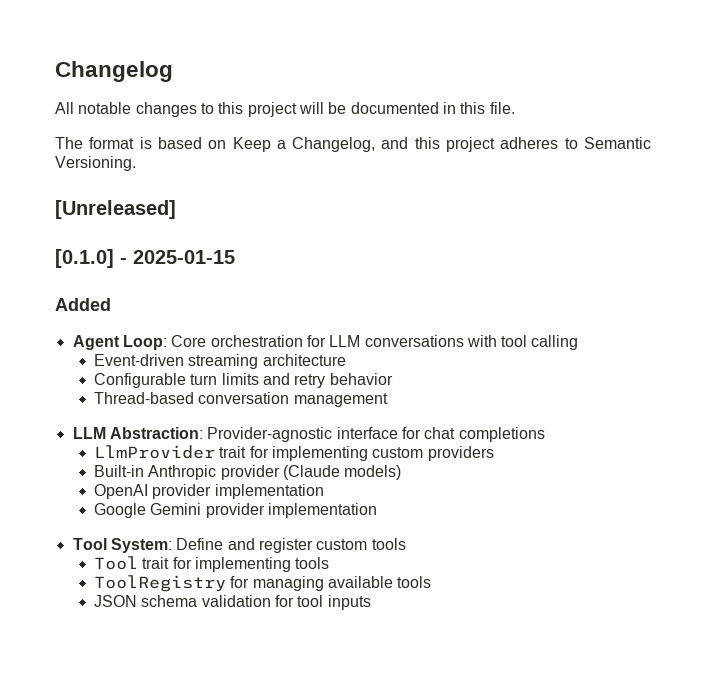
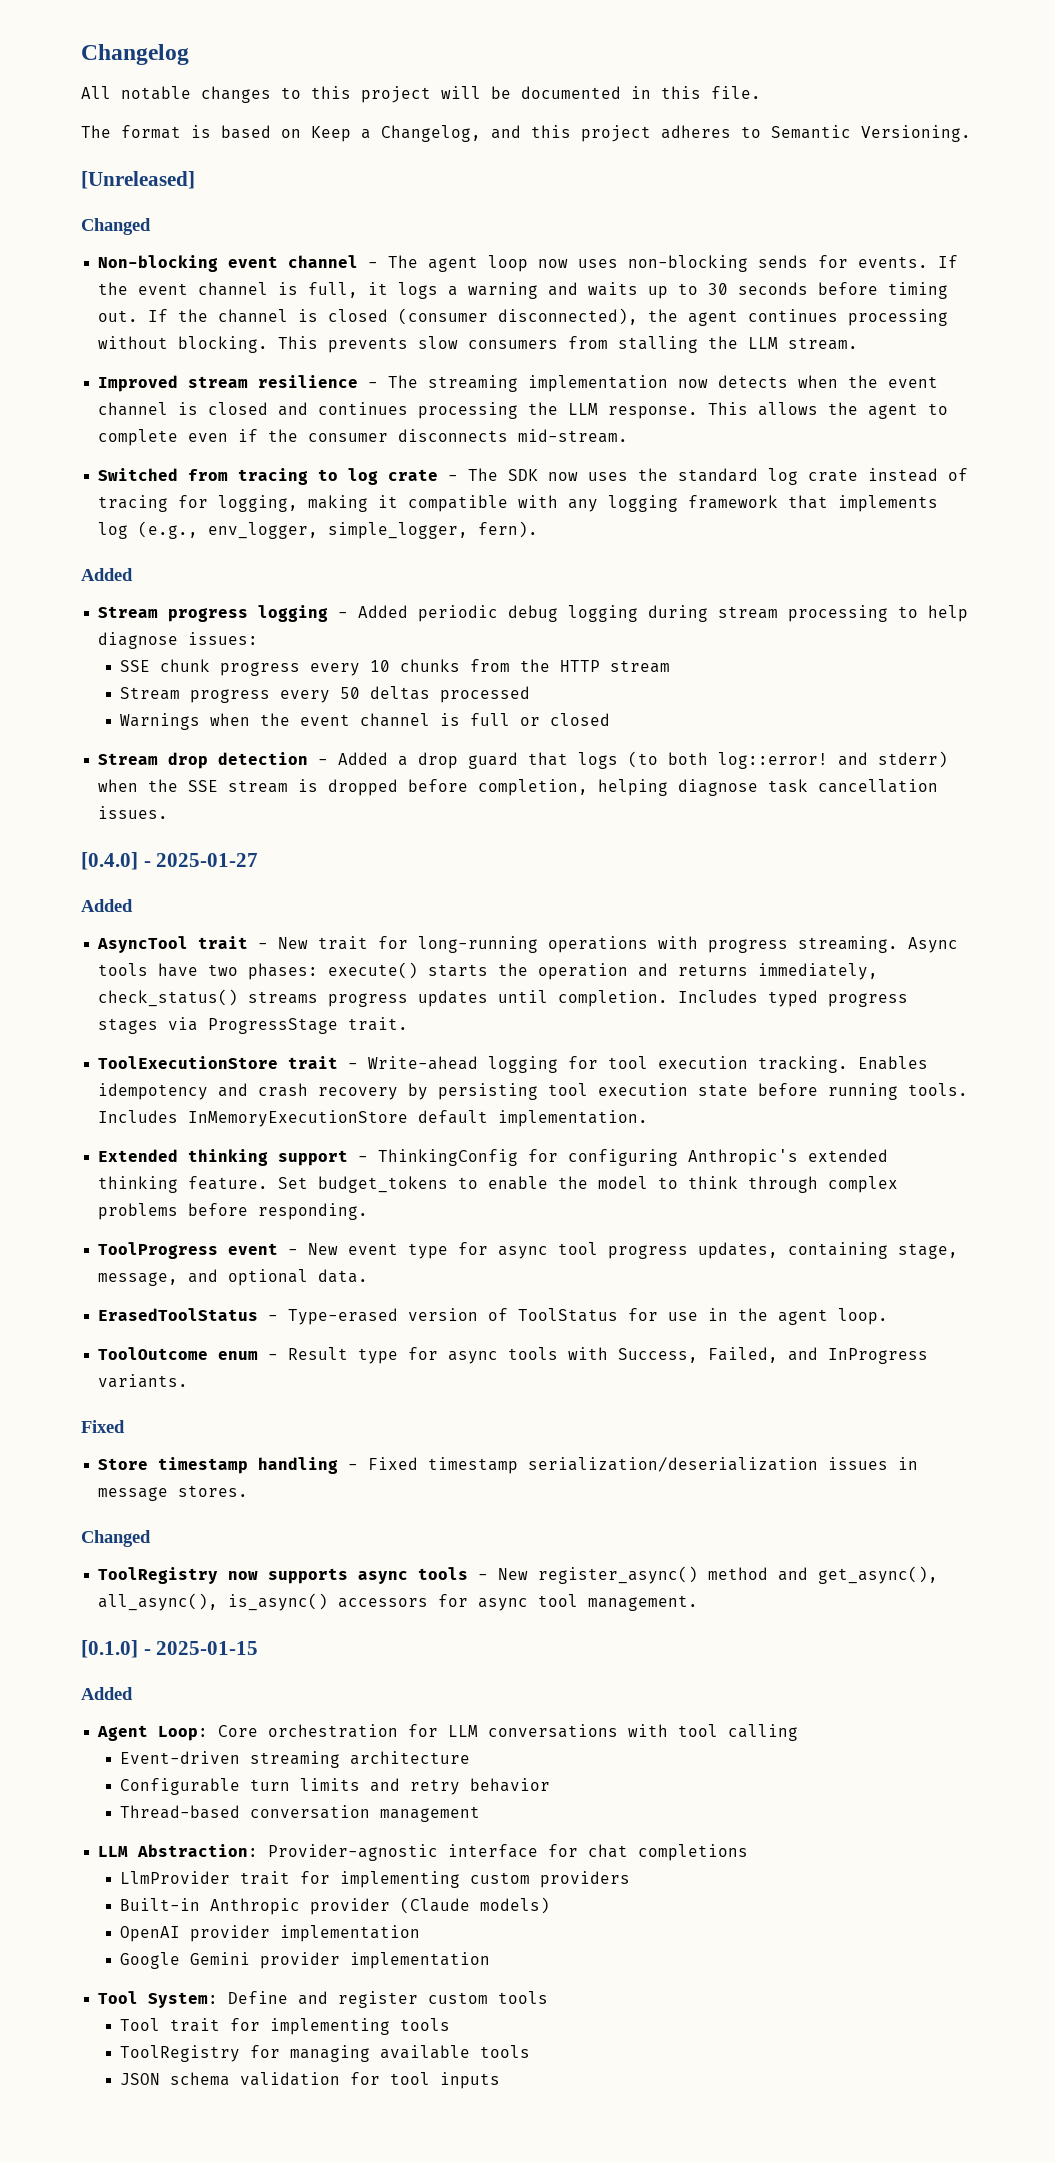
(176, 209) none -> [81,218,151,235] [98,255,959,272] [98,282,949,299] [98,308,949,326] [98,336,859,353] [98,375,939,392] [98,402,949,419] [98,429,629,446] [98,468,969,485] [98,495,939,512] [98,521,539,539] [81,568,133,581] [98,605,969,622] [98,632,259,649] [119,659,670,676] [119,686,530,703] [119,713,610,730] [98,751,949,769] [98,779,939,796] [98,806,169,819] [81,852,259,870] [81,899,133,912] [97,936,959,953] [98,962,879,980] [98,989,909,1007] [98,1017,409,1034] [98,1056,929,1073] [98,1083,969,1100] [98,1110,649,1127] [98,1149,889,1166] [98,1176,899,1193] [98,1203,369,1220] [98,1242,959,1259] [98,1269,369,1286] [98,1308,889,1325] [98,1347,929,1364] [98,1374,189,1388] [81,1420,125,1433] [98,1457,919,1474] [98,1485,249,1501] [81,1530,151,1547] [98,1566,939,1584] [98,1593,699,1611] // Changed // Non-blocking event channel - The agent loop now uses non-blocking sends for events. If the event channel is full, it logs a warning and waits up to 30 seconds before timing out. If the channel is closed (consumer disconnected), the agent continues processing without blocking. This prevents slow consumers from stalling the LLM stream. // Improved stream resilience - The streaming implementation now detects when the event channel is closed and continues processing the LLM response. This allows the agent to complete even if the consumer disconnects mid-stream. // Switched from tracing to log crate - The SDK now uses the standard log crate instead of tracing for logging, making it compatible with any logging framework that implements log (e.g., env_logger, simple_logger, fern). // Added // Stream progress logging - Added periodic debug logging during stream processing to help diagnose issues: // SSE chunk progress every 10 chunks from the HTTP stream // Stream progress every 50 deltas processed // Warnings when the event channel is full or closed // Stream drop detection - Added a drop guard that logs (to both log::error! and stderr) when the SSE stream is dropped before completion, helping diagnose task cancellation issues. // [0.4.0] - 2025-01-27 // Added // AsyncTool trait - New trait for long-running operations with progress streaming. Async tools have two phases: execute() starts the operation and returns immediately, check_status() streams progress updates until completion. Includes typed progress stages via ProgressStage trait. // ToolExecutionStore trait - Write-ahead logging for tool execution tracking. Enables idempotency and crash recovery by persisting tool execution state before running tools. Includes InMemoryExecutionStore default implementation. // Extended thinking support - ThinkingConfig for configuring Anthropic's extended thinking feature. Set budget_tokens to enable the model to think through complex problems before responding. // ToolProgress event - New event type for async tool progress updates, containing stage, message, and optional data. // ErasedToolStatus - Type-erased version of ToolStatus for use in the agent loop. // ToolOutcome enum - Result type for async tools with Success, Failed, and InProgress variants. // Fixed // Store timestamp handling - Fixed timestamp serialization/deserialization issues in message stores. // Changed // ToolRegistry now supports async tools - New register_async() method and get_async(), all_async(), is_async() accessors for async tool management.

